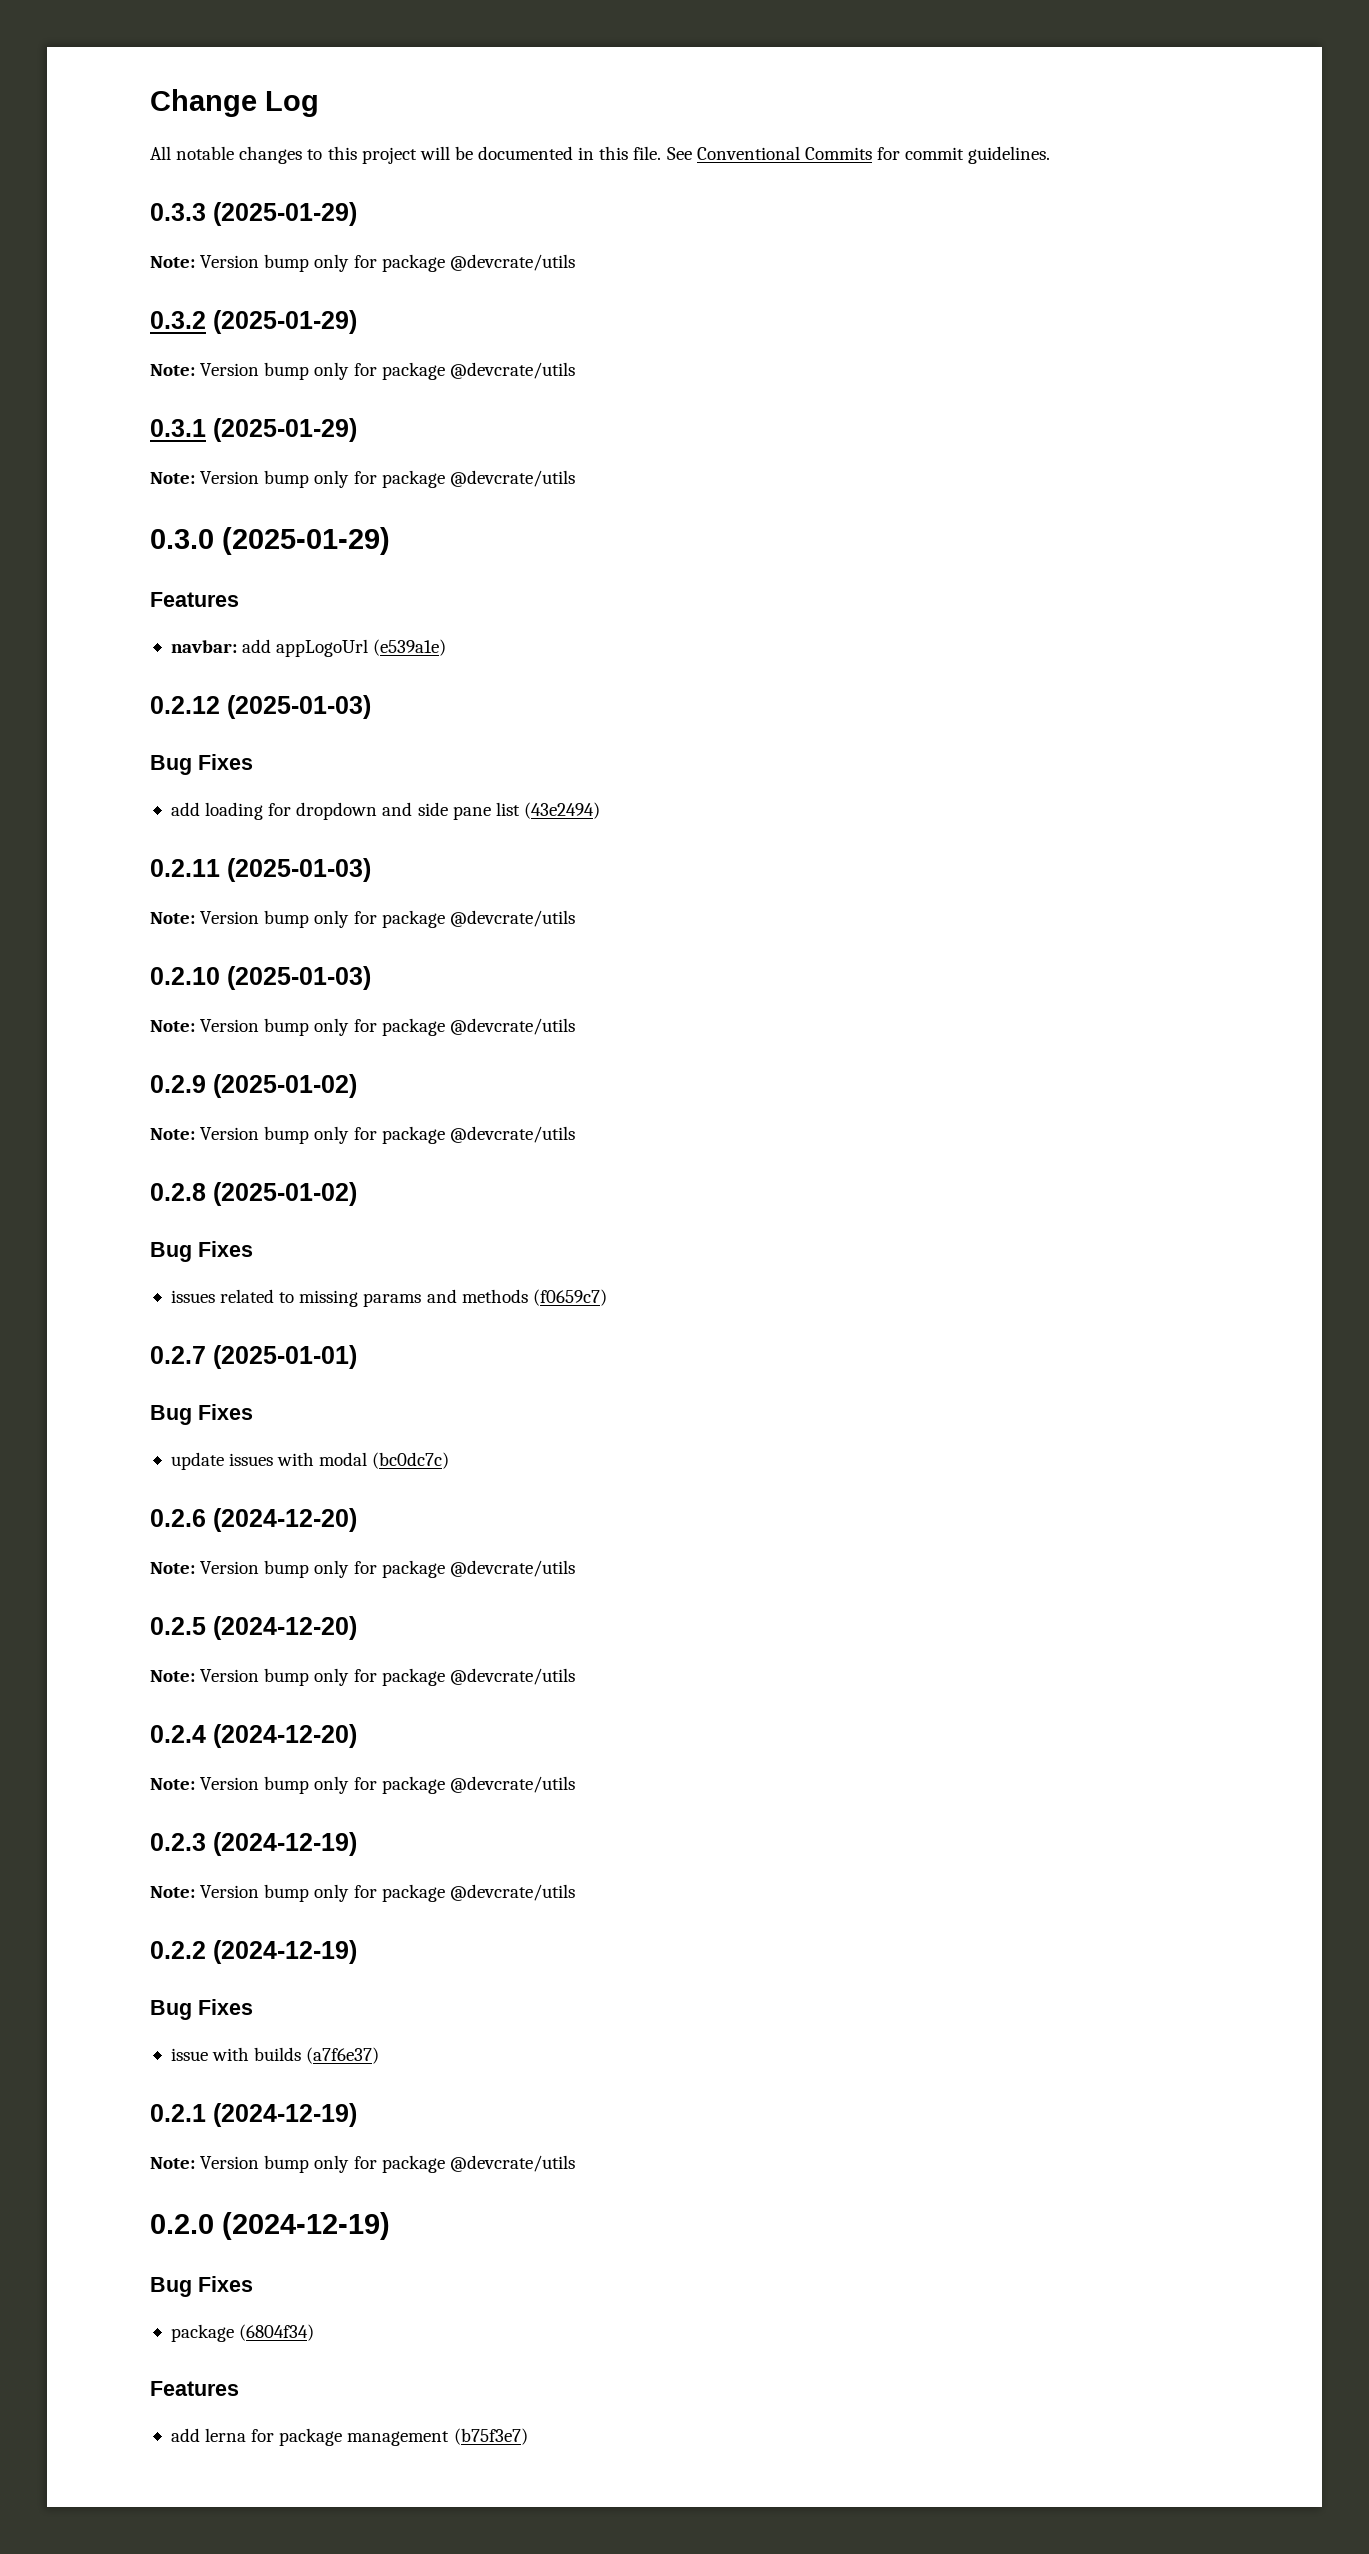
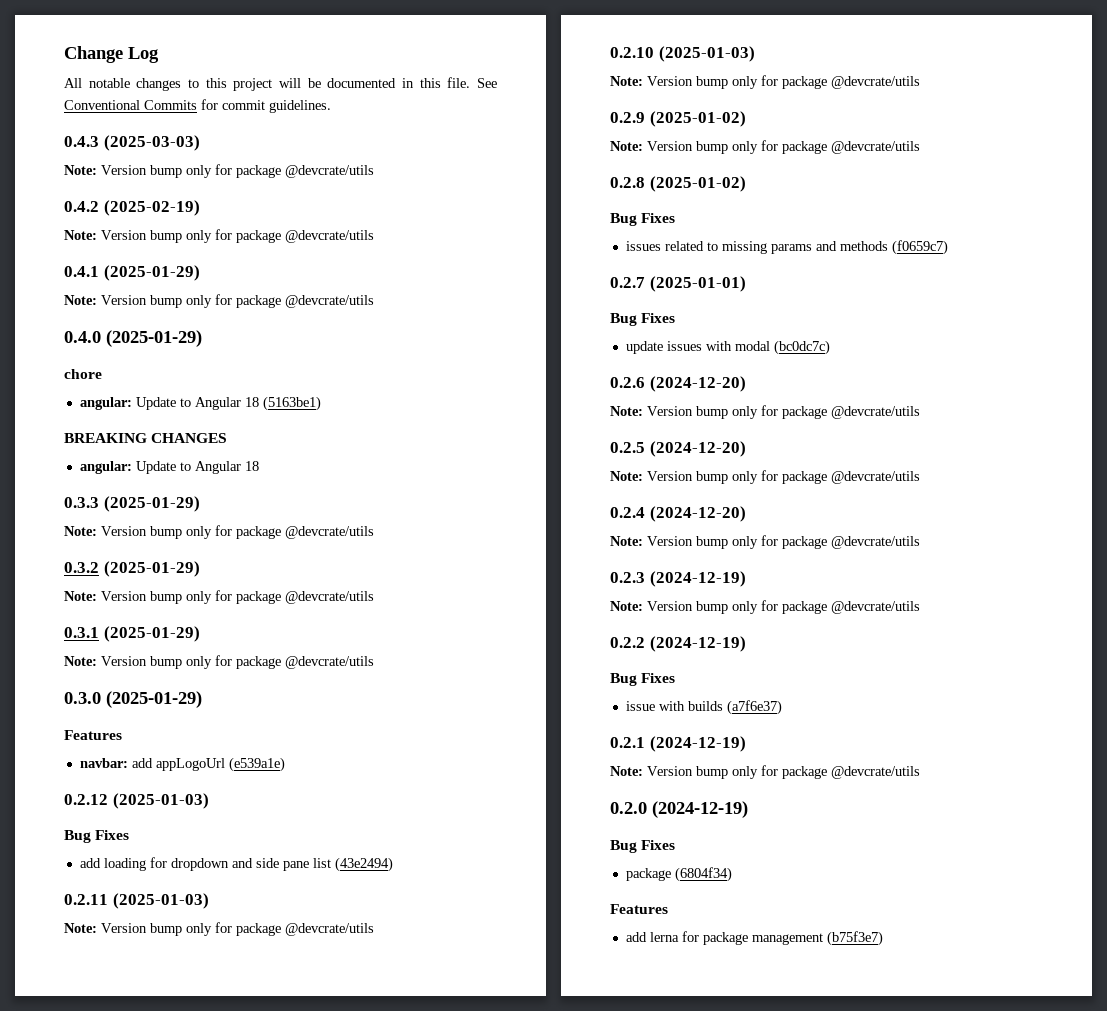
(1051, 155) none -> [64,135,200,151] [64,164,374,178] [64,200,200,216] [64,229,374,243] [64,265,200,281] [64,294,374,308] [64,330,202,347] [64,369,102,379] [79,396,321,411] [64,433,228,443] [79,461,259,474] // 0.4.3 (2025-03-03) // Note: Version bump only for package @devcrate/utils // 0.4.2 (2025-02-19) // Note: Version bump only for package @devcrate/utils // 0.4.1 (2025-01-29) // Note: Version bump only for package @devcrate/utils // 0.4.0 (2025-01-29) // chore // angular: Update to Angular 18 (5163be1) // BREAKING CHANGES // angular: Update to Angular 18

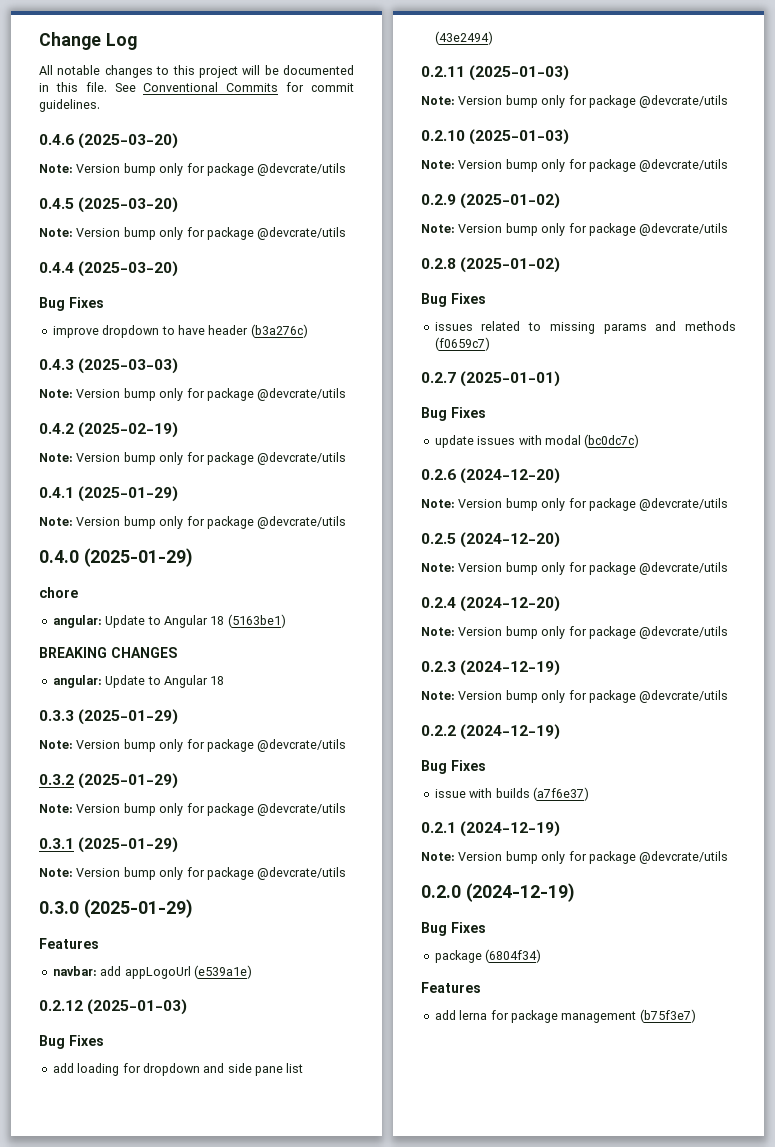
(331, 106) none -> [39,133,179,149] [39,163,347,176] [39,197,179,213] [39,227,347,240] [39,261,179,277] [39,297,104,311] [52,324,308,338] // 0.4.6 (2025-03-20) // Note: Version bump only for package @devcrate/utils // 0.4.5 (2025-03-20) // Note: Version bump only for package @devcrate/utils // 0.4.4 (2025-03-20) // Bug Fixes // improve dropdown to have header (b3a276c)

